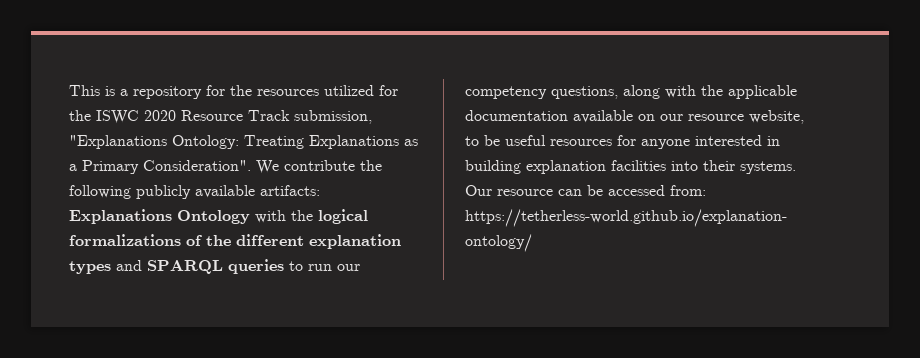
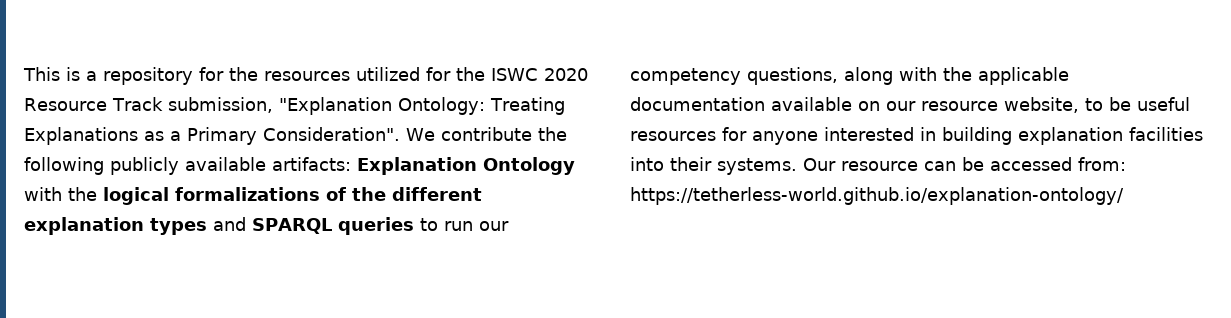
[69,135,167,149] "Explanations -> [278,97,392,115] "Explanation
[69,209,172,224] Explanations -> [357,157,477,175] Explanation

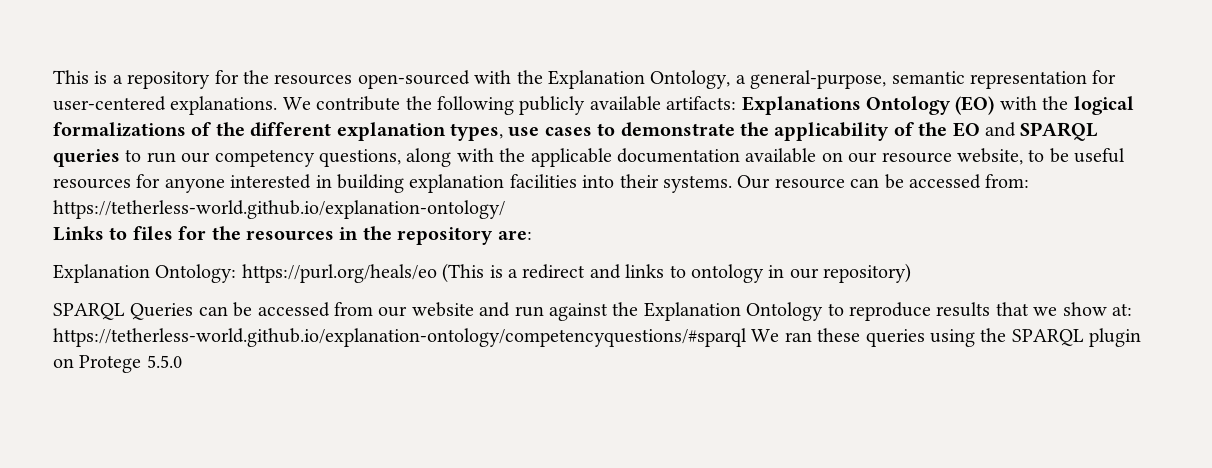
[356,67,588,81] [24,97,565,115] [24,127,400,145] utilized for the ISWC 2020 Resource Track submission, "Explanation Ontology: Treating Explanations as a Primary Consideration". -> [357,70,1117,89] [53,96,278,115] open-sourced with the Explanation Ontology, a general-purpose, semantic representation for user-centered explanations.
[357,157,575,175] Explanation Ontology -> [741,96,995,115] Explanations Ontology (EO)
[150,218,207,235] types -> [450,122,980,141] types, use cases to demonstrate the applicability of the EO
(1124, 196) none -> [53,226,532,245] [53,263,912,283] [53,302,1132,321] [53,328,1142,347] [53,355,182,373] // Links to files for the resources in the repository are: // Explanation Ontology: https://purl.org/heals/eo (This is a redirect and links to ontology in our repository) // SPARQL Queries can be accessed from our website and run against the Explanation Ontology to reproduce results that we show at: https://tetherless-world.github.io/explanation-ontology/competencyquestions/#sparql We ran these queries using the SPARQL plugin on Protege 5.5.0

